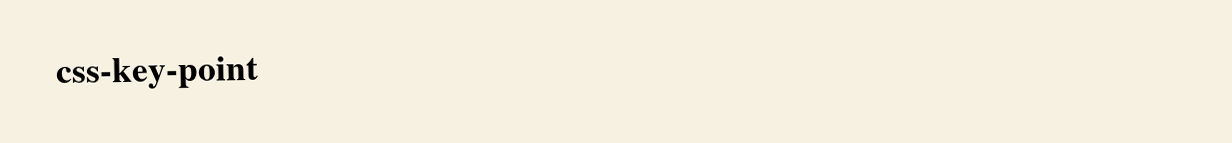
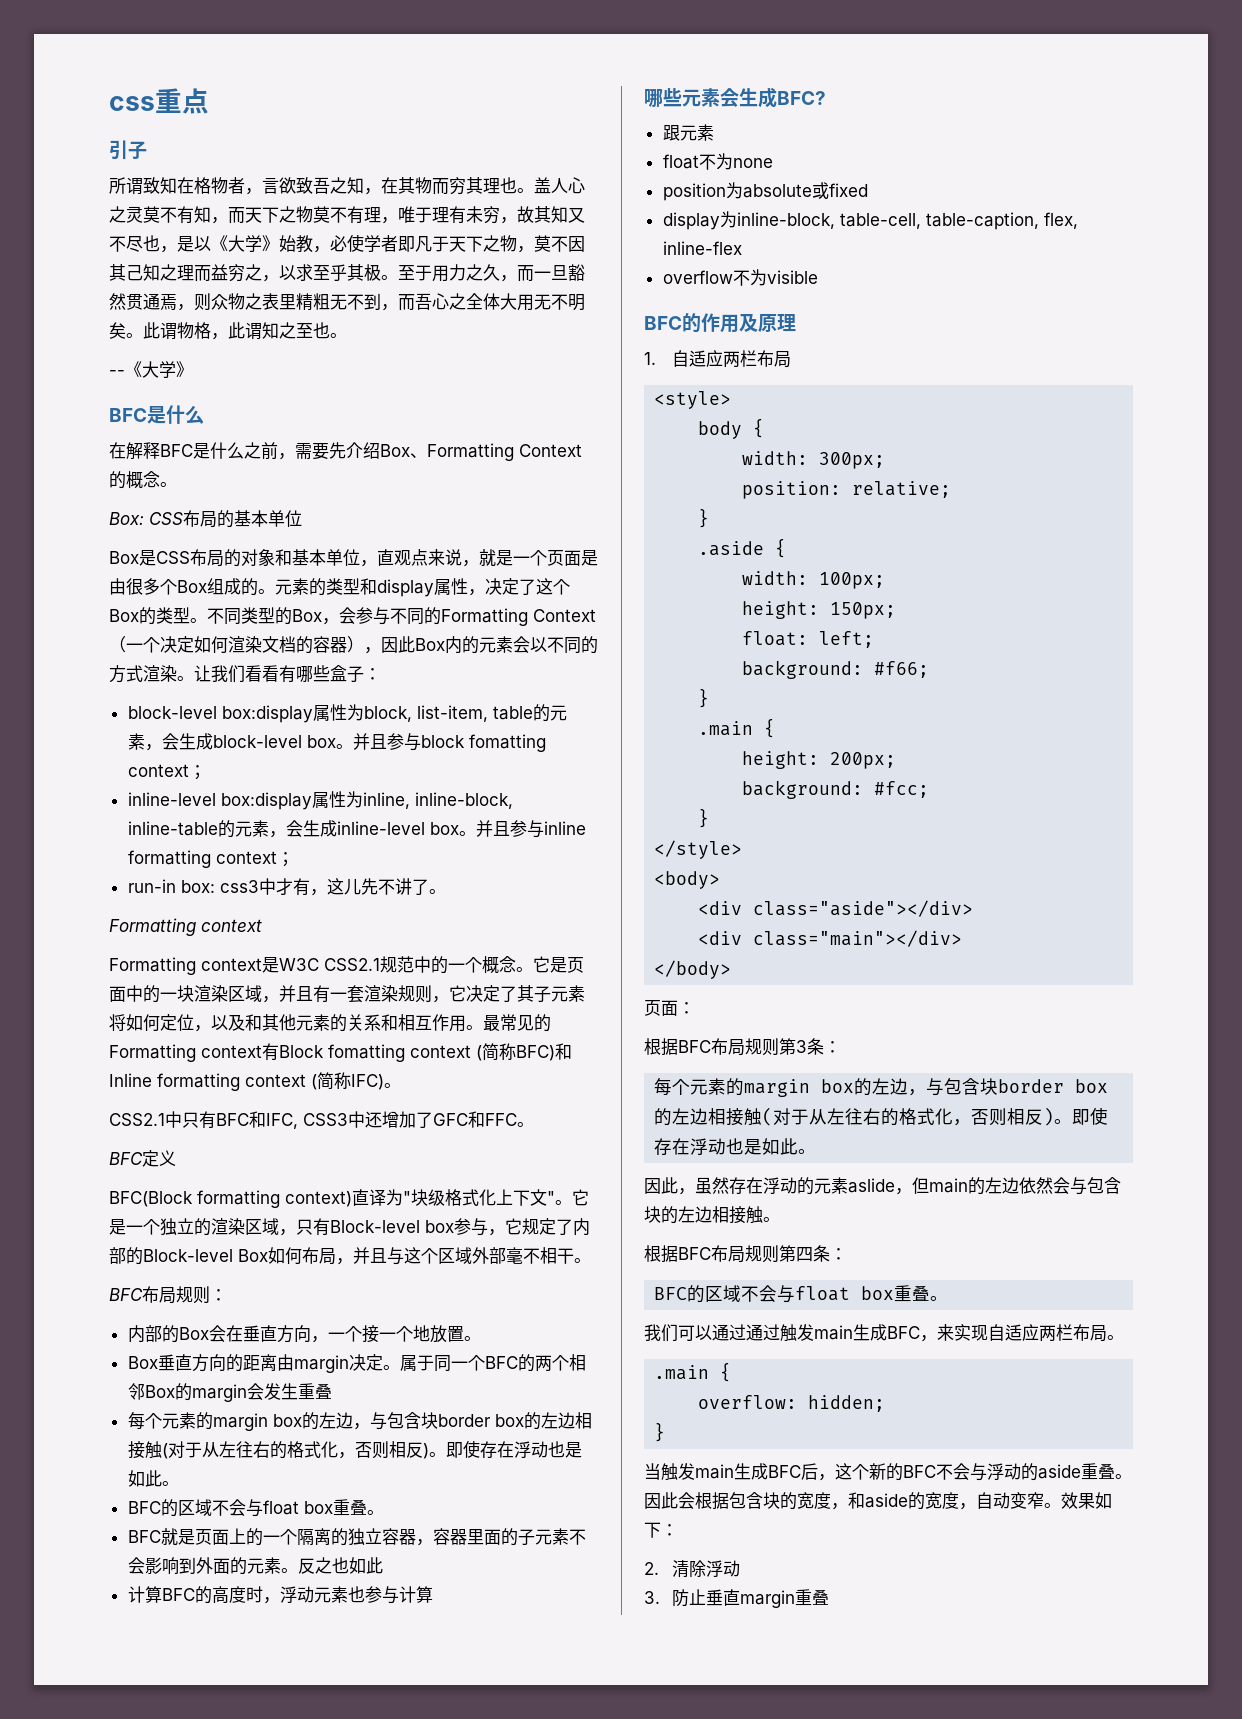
[55,55,259,92] css-key-point -> [109,88,209,114] [109,140,147,160] [109,177,585,195] [109,206,585,224] [109,234,585,253] [109,264,585,282] [109,293,585,311] [109,322,347,340] [109,361,193,378] [109,405,204,424] [109,442,582,461] [109,471,177,489] [109,510,302,528] [109,549,598,567] [109,578,570,597] [109,607,596,626] [109,636,598,654] [109,665,381,683] [127,704,567,723] [127,733,546,752] [127,764,206,780] [127,791,513,810] [127,820,586,838] [127,850,294,868] [127,878,446,896] [109,918,262,936] [109,956,584,975] [109,985,585,1003] [109,1014,551,1032] [109,1043,572,1062] [109,1072,401,1091] [109,1111,534,1129] [109,1150,176,1167] [109,1189,589,1208] [109,1218,590,1236] [109,1247,591,1265] [109,1286,227,1304] [127,1325,481,1343] [127,1354,586,1373] [127,1383,332,1402] [127,1412,592,1431] [127,1440,582,1459] [127,1470,179,1487] [127,1499,384,1517] [127,1528,586,1546] [127,1557,383,1575] [127,1586,433,1604] [644,87,826,108] [662,124,714,141] [662,153,773,170] [662,182,868,201] [662,211,1078,230] [662,241,742,255] [662,269,818,286] [644,313,796,333] [644,350,792,368] [654,391,732,409] [698,418,765,439] [742,451,886,469] [742,481,952,499] [698,508,710,528] [698,538,787,558] [742,571,886,589] [742,601,897,619] [742,631,875,648] [742,660,930,679] [698,688,710,708] [698,718,776,738] [742,751,897,769] [742,780,930,799] [698,808,710,828] [654,840,743,859] [654,871,721,889] [698,900,974,917] [698,930,963,947] [654,960,732,979] [644,1000,695,1016] [644,1038,841,1056] [654,1078,1109,1097] [654,1107,1109,1126] [654,1138,817,1155] [644,1177,1121,1195] [644,1206,780,1224] [644,1245,847,1263] [654,1285,949,1303] [644,1324,1124,1342] [654,1362,732,1382] [698,1395,886,1412] [654,1422,666,1442] [644,1463,1132,1481] [644,1492,1112,1510] [644,1522,678,1538] [644,1560,741,1578] [644,1589,830,1608] css重点 // 引子 // 所谓致知在格物者，言欲致吾之知，在其物而穷其理也。盖人心之灵莫不有知，而天下之物莫不有理，唯于理有未穷，故其知又不尽也，是以《大学》始教，必使学者即凡于天下之物，莫不因其己知之理而益穷之，以求至乎其极。至于用力之久，而一旦豁然贯通焉，则众物之表里精粗无不到，而吾心之全体大用无不明矣。此谓物格，此谓知之至也。 // --《大学》 // BFC是什么 // 在解释BFC是什么之前，需要先介绍Box、Formatting Context的概念。 // Box: CSS布局的基本单位 // Box是CSS布局的对象和基本单位，直观点来说，就是一个页面是由很多个Box组成的。元素的类型和display属性，决定了这个Box的类型。不同类型的Box，会参与不同的Formatting Context（一个决定如何渲染文档的容器），因此Box内的元素会以不同的方式渲染。让我们看看有哪些盒子： // block-level box:display属性为block, list-item, table的元素，会生成block-level box。并且参与block fomatting context； // inline-level box:display属性为inline, inline-block, inline-table的元素，会生成inline-level box。并且参与inline formatting context； // run-in box: css3中才有，这儿先不讲了。 // Formatting context // Formatting context是W3C CSS2.1规范中的一个概念。它是页面中的一块渲染区域，并且有一套渲染规则，它决定了其子元素将如何定位，以及和其他元素的关系和相互作用。最常见的Formatting context有Block fomatting context (简称BFC)和Inline formatting context (简称IFC)。 // CSS2.1中只有BFC和IFC, CSS3中还增加了GFC和FFC。 // BFC定义 // BFC(Block formatting context)直译为"块级格式化上下文"。它是一个独立的渲染区域，只有Block-level box参与，它规定了内部的Block-level Box如何布局，并且与这个区域外部毫不相干。 // BFC布局规则： // 内部的Box会在垂直方向，一个接一个地放置。 // Box垂直方向的距离由margin决定。属于同一个BFC的两个相邻Box的margin会发生重叠 // 每个元素的margin box的左边，与包含块border box的左边相接触(对于从左往右的格式化，否则相反)。即使存在浮动也是如此。 // BFC的区域不会与float box重叠。 // BFC就是页面上的一个隔离的独立容器，容器里面的子元素不会影响到外面的元素。反之也如此 // 计算BFC的高度时，浮动元素也参与计算 // 哪些元素会生成BFC? // 跟元素 // float不为none // position为absolute或fixed // display为inline-block, table-cell, table-caption, flex, inline-flex // overflow不为visible // BFC的作用及原理 // 1.自适应两栏布局 // <style> // body { // width: 300px; // position: relative; // } // .aside { // width: 100px; // height: 150px; // float: left; // background: #f66; // } // .main { // height: 200px; // background: #fcc; // } // </style> // <body> // <div class="aside"></div> // <div class="main"></div> // </body> // 页面： // 根据BFC布局规则第3条： // 每个元素的margin box的左边，与包含块border box的左边相接触(对于从左往右的格式化，否则相反)。即使存在浮动也是如此。 // 因此，虽然存在浮动的元素aslide，但main的左边依然会与包含块的左边相接触。 // 根据BFC布局规则第四条： // BFC的区域不会与float box重叠。 // 我们可以通过通过触发main生成BFC，来实现自适应两栏布局。 // .main { // overflow: hidden; // } // 当触发main生成BFC后，这个新的BFC不会与浮动的aside重叠。因此会根据包含块的宽度，和aside的宽度，自动变窄。效果如下： // 2.清除浮动 // 3.防止垂直margin重叠

